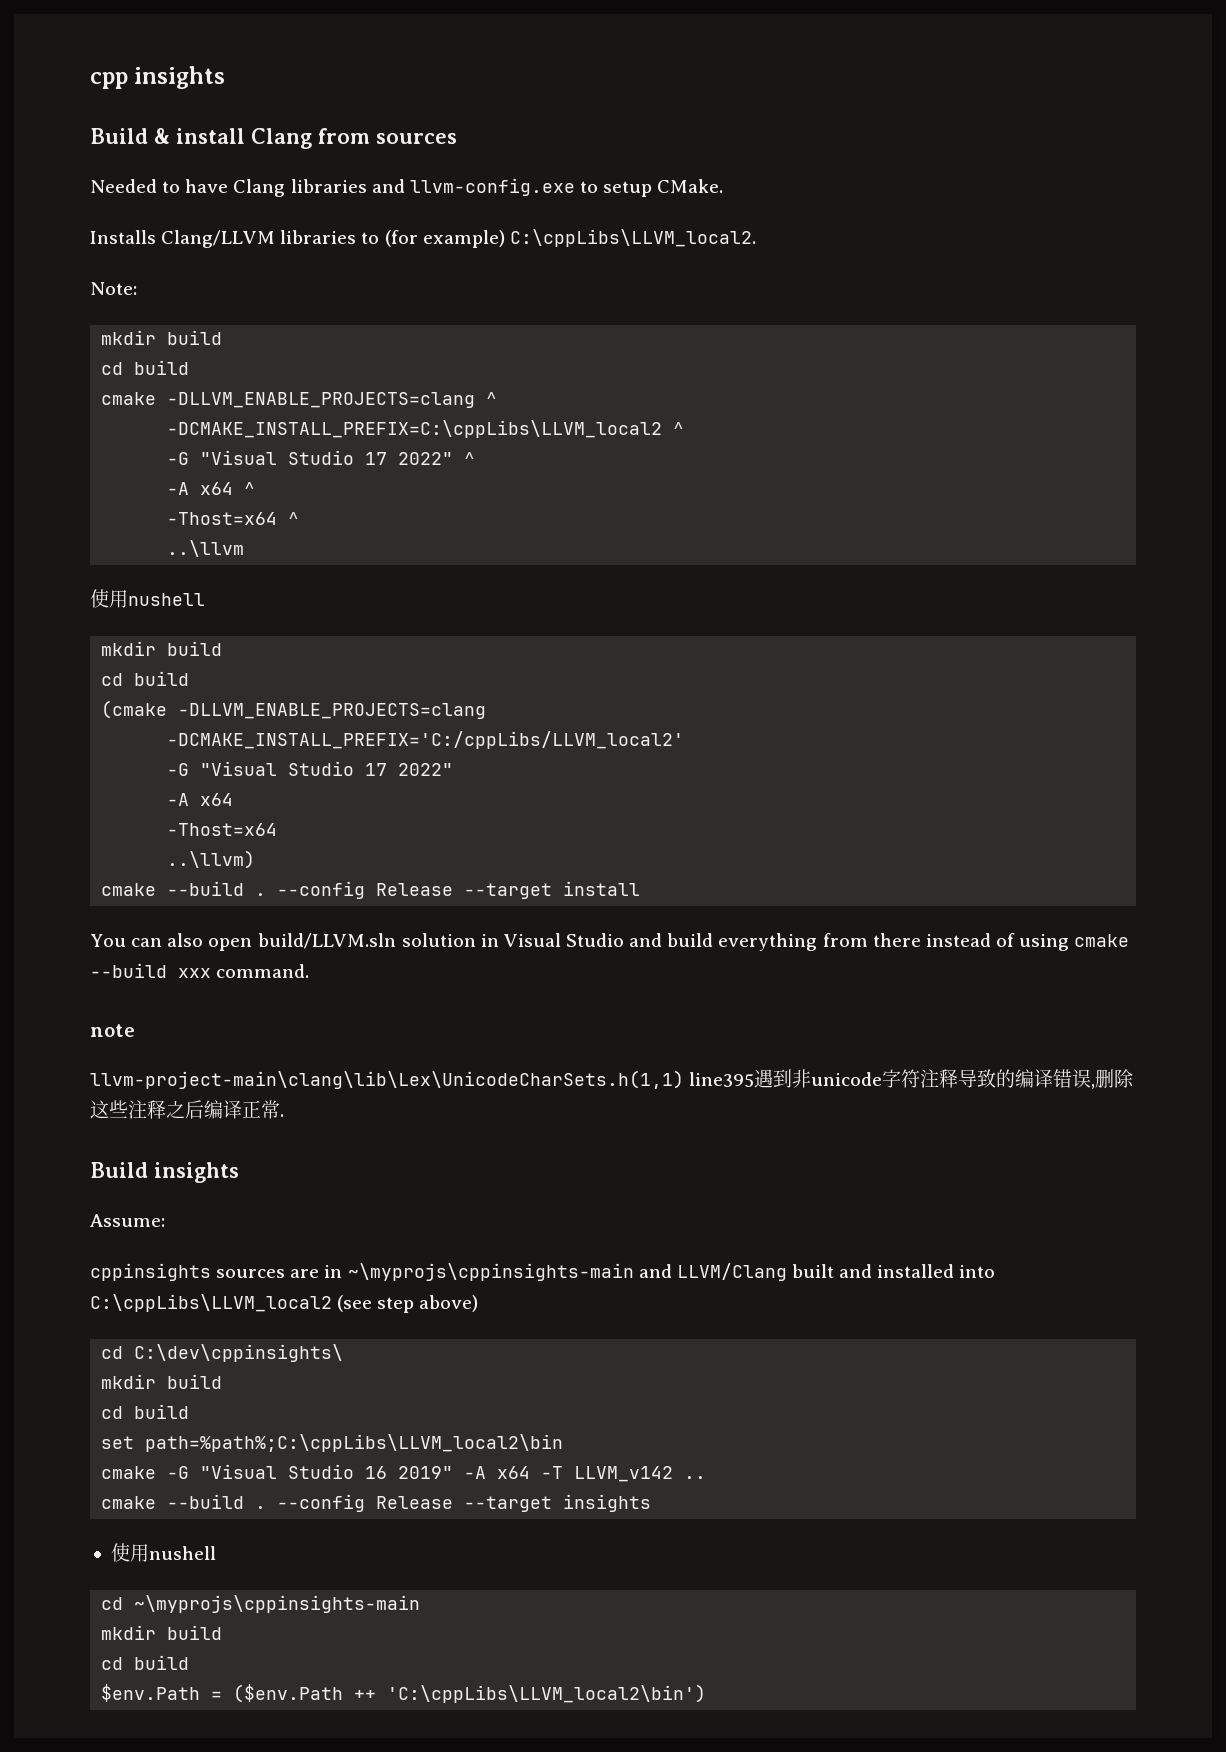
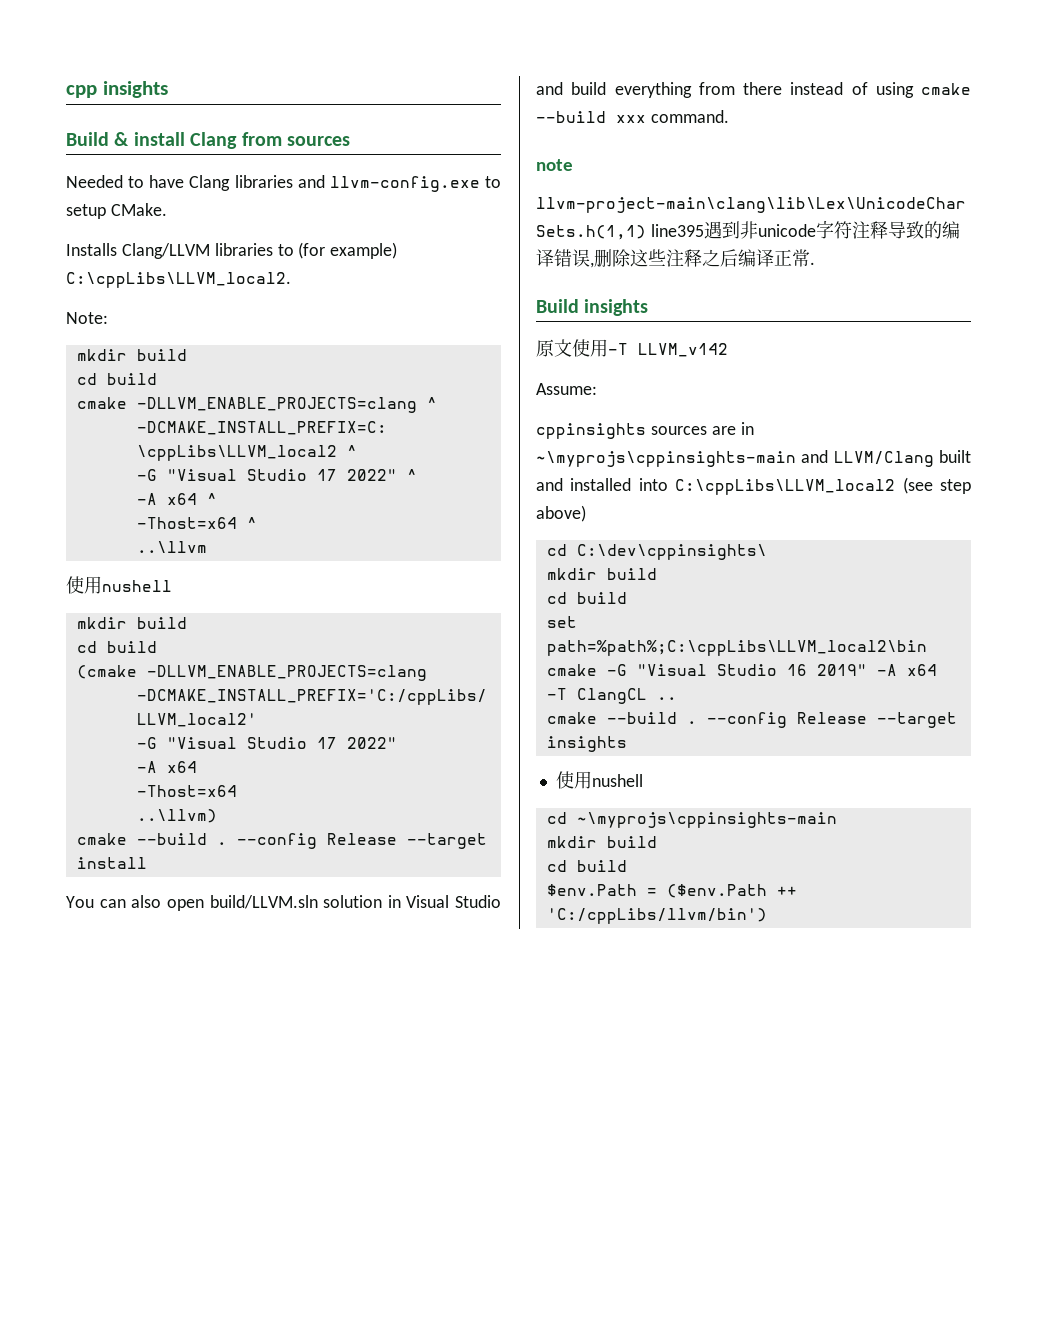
(239, 1172) none -> [536,339,728,357] // 原文使用-T LLVM_v142
[574,1466,674,1482] LLVM_v142 -> [576,688,647,704] ClangCL
[387,1684,707,1703] 'C:\cppLibs\LLVM_local2\bin') -> [546,908,767,924] 'C:/cppLibs/llvm/bin')

